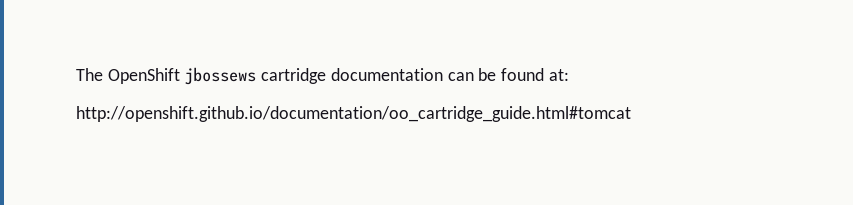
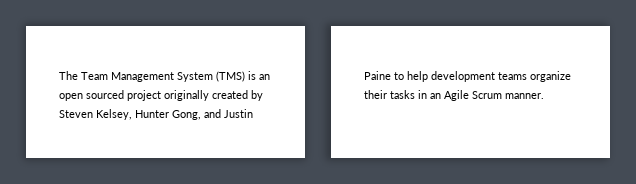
[107,67,569,85] [76,106,631,122] OpenShift jbossews cartridge documentation can be found at: // http://openshift.github.io/documentation/oo_cartridge_guide.html#tomcat -> [81,71,270,82] [59,90,263,101] [59,109,253,120] [364,71,571,82] [364,90,544,101] Team Management System (TMS) is an open sourced project originally created by Steven Kelsey, Hunter Gong, and Justin Paine to help development teams organize their tasks in an Agile Scrum manner.

